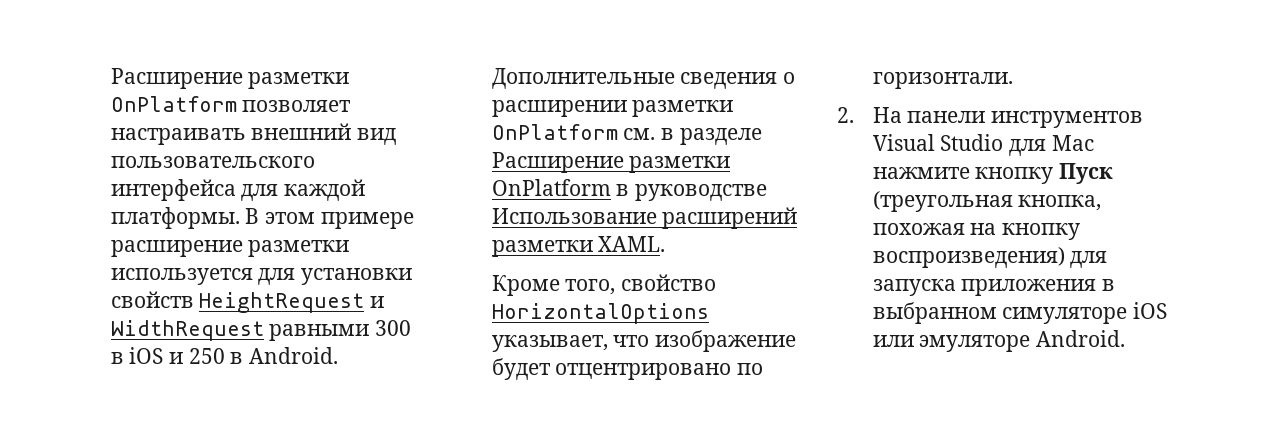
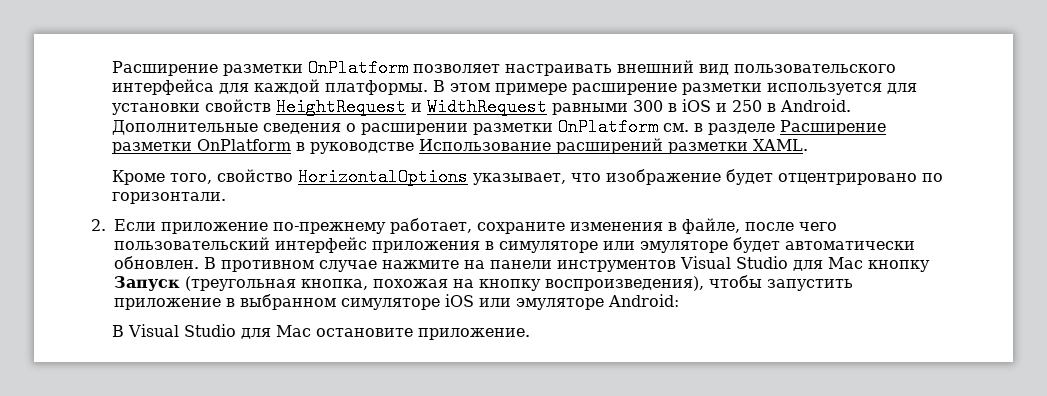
[872,107,902,123] На -> [114,218,837,234] [114,237,915,253] [114,256,485,272] Если приложение по-прежнему работает, сохраните изменения в файле, после чего пользовательский интерфейс приложения в симуляторе или эмуляторе будет автоматически обновлен. В противном случае нажмите на
[872,163,1114,184] нажмите кнопку Пуск -> [868,260,930,272] [114,276,180,291] кнопку Запуск
[872,247,1108,268] [872,279,1097,296] воспроизведения) для запуска приложения -> [545,275,853,291] [114,298,221,310] воспроизведения), чтобы запустить приложение
[1036,330,1126,347] Android. -> [608,294,679,307] [111,324,530,340] Android: // В Visual Studio для Mac остановите приложение.

